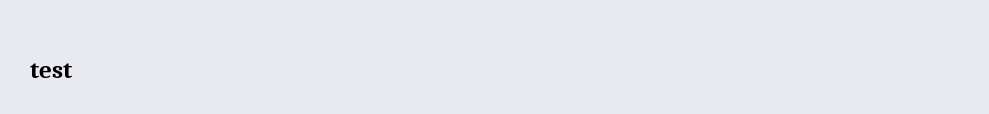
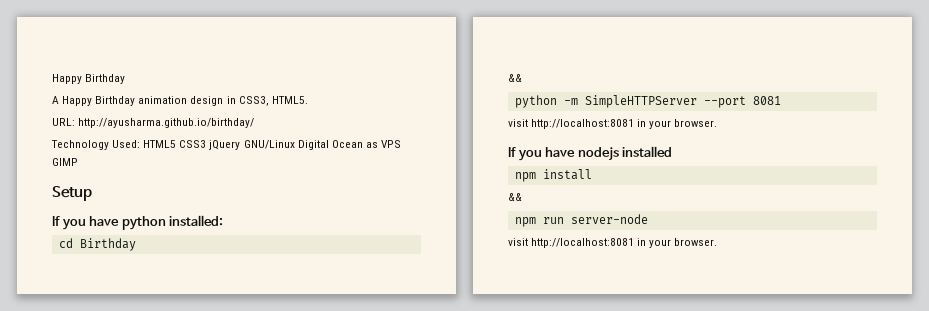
[30,63,73,78] test -> [52,74,126,84] [52,96,308,106] [52,118,255,128] [51,140,401,150] [52,158,78,166] [52,186,92,201] [52,215,224,230] [58,238,136,251] [508,74,522,82] [514,95,781,108] [508,119,718,129] [508,146,673,161] [514,169,592,182] [508,193,522,201] [514,214,648,227] [508,238,718,248] Happy Birthday // A Happy Birthday animation design in CSS3, HTML5. // URL: http://ayusharma.github.io/birthday/ // Technology Used: HTML5 CSS3 jQuery GNU/Linux Digital Ocean as VPS GIMP // Setup // If you have python installed: // cd Birthday // && // python -m SimpleHTTPServer --port 8081 // visit http://localhost:8081 in your browser. // If you have nodejs installed // npm install // && // npm run server-node // visit http://localhost:8081 in your browser.

